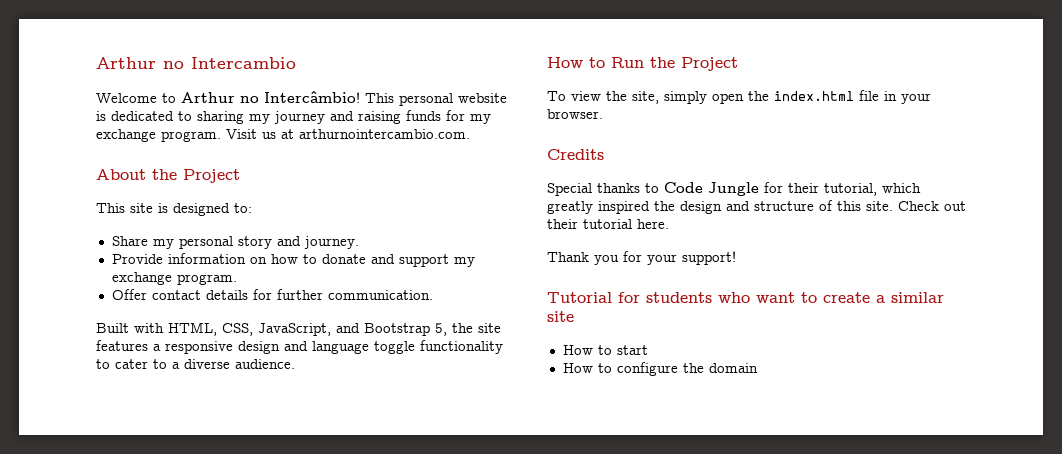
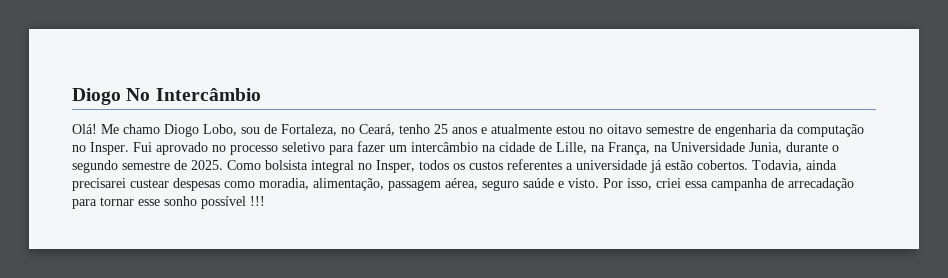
[96,57,296,69] [96,91,507,106] [96,110,491,124] [96,129,470,142] [96,169,240,183] [96,203,252,216] [111,236,359,249] [111,253,475,267] [111,272,237,285] [111,289,433,300] [96,322,501,336] [96,340,503,354] [96,359,295,369] [547,57,738,71] [547,90,931,104] [547,109,603,119] [547,149,604,160] [547,182,921,196] [547,200,966,214] [547,219,669,229] [547,251,736,265] [547,292,944,303] [547,311,574,322] [562,345,648,355] [562,362,758,376] Arthur no Intercambio // Welcome to Arthur no Intercâmbio! This personal website is dedicated to sharing my journey and raising funds for my exchange program. Visit us at arthurnointercambio.com. // About the Project // This site is designed to: // Share my personal story and journey. // Provide information on how to donate and support my exchange program. // Offer contact details for further communication. // Built with HTML, CSS, JavaScript, and Bootstrap 5, the site features a responsive design and language toggle functionality to cater to a diverse audience. // How to Run the Project // To view the site, simply open the index.html file in your browser. // Credits // Special thanks to Code Jungle for their tutorial, which greatly inspired the design and structure of this site. Check out their tutorial here. // Thank you for your support! // Tutorial for students who want to create a similar site // How to start // How to configure the domain -> [72,88,261,105] [72,124,864,137] [72,141,839,155] [72,159,837,173] [72,178,854,191] [72,196,265,209] Diogo No Intercâmbio // Olá! Me chamo Diogo Lobo, sou de Fortaleza, no Ceará, tenho 25 anos e atualmente estou no oitavo semestre de engenharia da computação no Insper. Fui aprovado no processo seletivo para fazer um intercâmbio na cidade de Lille, na França, na Universidade Junia, durante o segundo semestre de 2025. Como bolsista integral no Insper, todos os custos referentes a universidade já estão cobertos. Todavia, ainda precisarei custear despesas como moradia, alimentação, passagem aérea, seguro saúde e visto. Por isso, criei essa campanha de arrecadação para tornar esse sonho possível !!!

